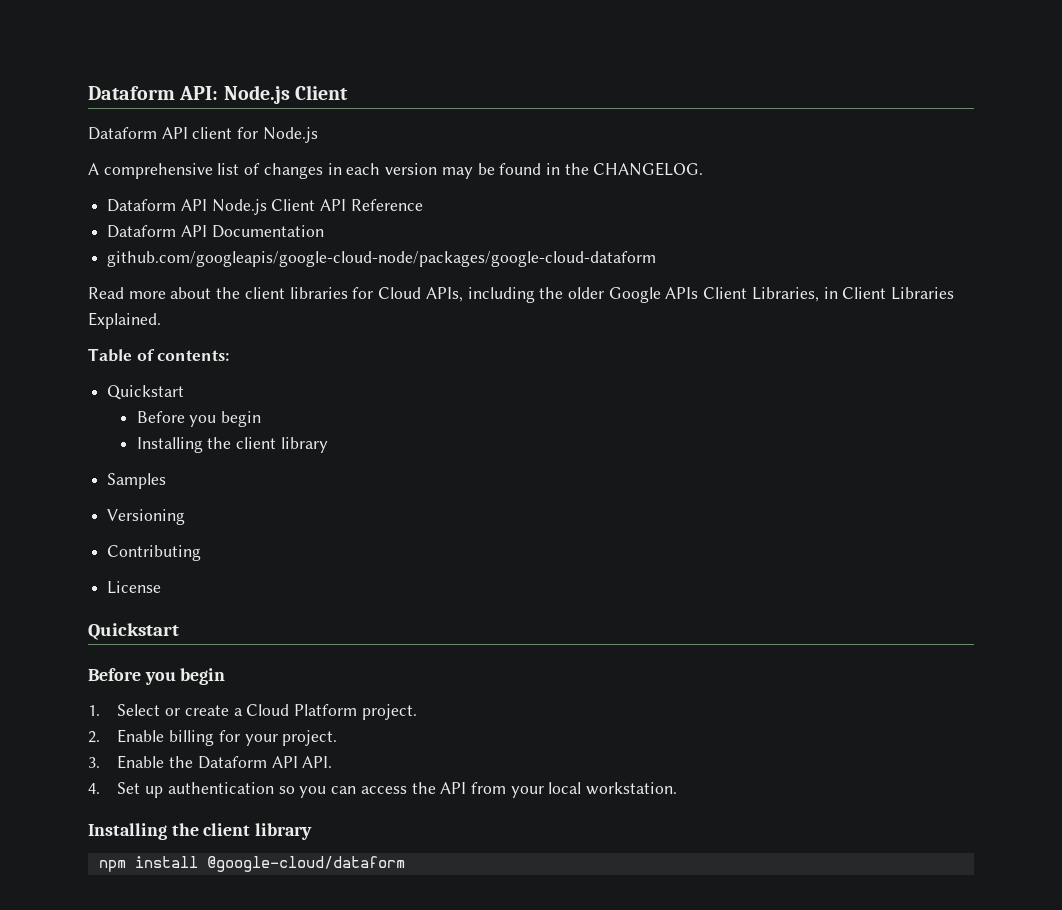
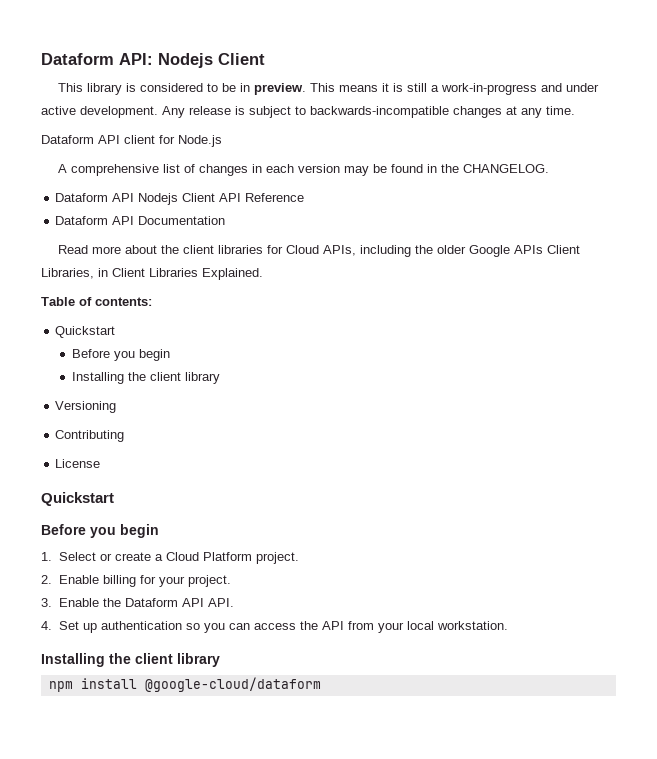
[223,85,348,104] Node.js Client -> [158,53,265,68] [57,83,599,95] [41,106,575,118] Nodejs Client // This library is considered to be in preview. This means it is still a work-in-progress and under active development. Any release is subject to backwards-incompatible changes at any time.
[211,199,267,215] Node.js -> [138,193,179,205] Nodejs
[107,251,657,267] // github.com/googleapis/google-cloud-node/packages/google-cloud-dataform -> (226, 220) none
[107,473,167,489] // Samples -> (220, 378) none

